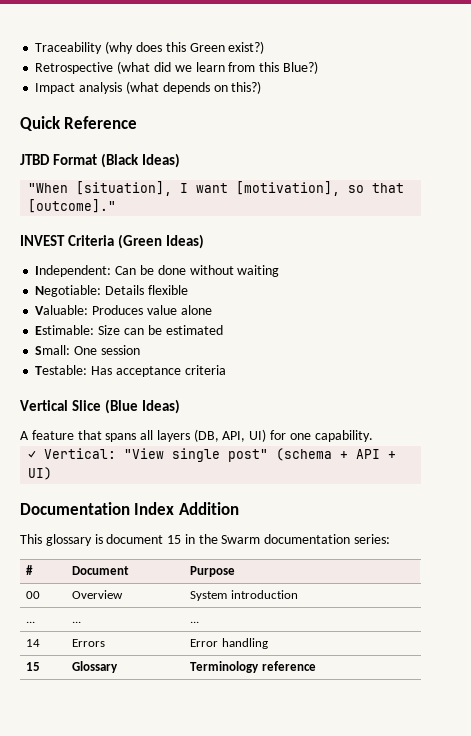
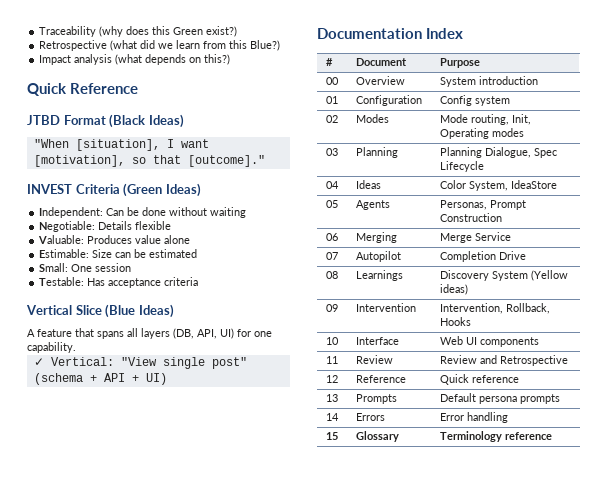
[178,502,239,515] [20,534,391,546] Addition // This glossary is document 15 in the Swarm documentation series: -> (464, 33) none
[26,621,36,623] [72,621,82,623] [190,621,200,623] ... | ... | ... -> [325,96,338,104] [355,95,422,106] [439,95,510,106] [325,115,338,123] [355,114,389,123] [439,114,531,125] [439,128,524,139] [325,148,338,156] [355,147,398,158] [439,147,557,158] [439,161,484,172] [325,181,339,189] [355,180,381,189] [439,180,557,191] [325,200,338,208] [355,200,390,210] [439,200,526,210] [439,213,502,222] [325,233,338,241] [355,232,397,243] [439,232,511,243] [325,252,338,260] [355,251,401,262] [439,251,526,262] [325,271,338,279] [355,270,403,281] [439,270,568,281] [439,284,468,295] [325,304,338,312] [355,303,416,312] [439,303,550,314] [439,317,471,326] [325,337,339,345] [355,337,399,345] [439,336,539,347] [325,356,338,364] [355,355,393,364] [439,355,568,366] [325,375,338,383] [355,375,406,383] [439,374,519,385] [325,394,338,402] [355,394,397,404] [439,393,560,404] 01 | Configuration | Config system // 02 | Modes | Mode routing, Init, Operating modes // 03 | Planning | Planning Dialogue, Spec Lifecycle // 04 | Ideas | Color System, IdeaStore // 05 | Agents | Personas, Prompt Construction // 06 | Merging | Merge Service // 07 | Autopilot | Completion Drive // 08 | Learnings | Discovery System (Yellow ideas) // 09 | Intervention | Intervention, Rollback, Hooks // 10 | Interface | Web UI components // 11 | Review | Review and Retrospective // 12 | Reference | Quick reference // 13 | Prompts | Default persona prompts

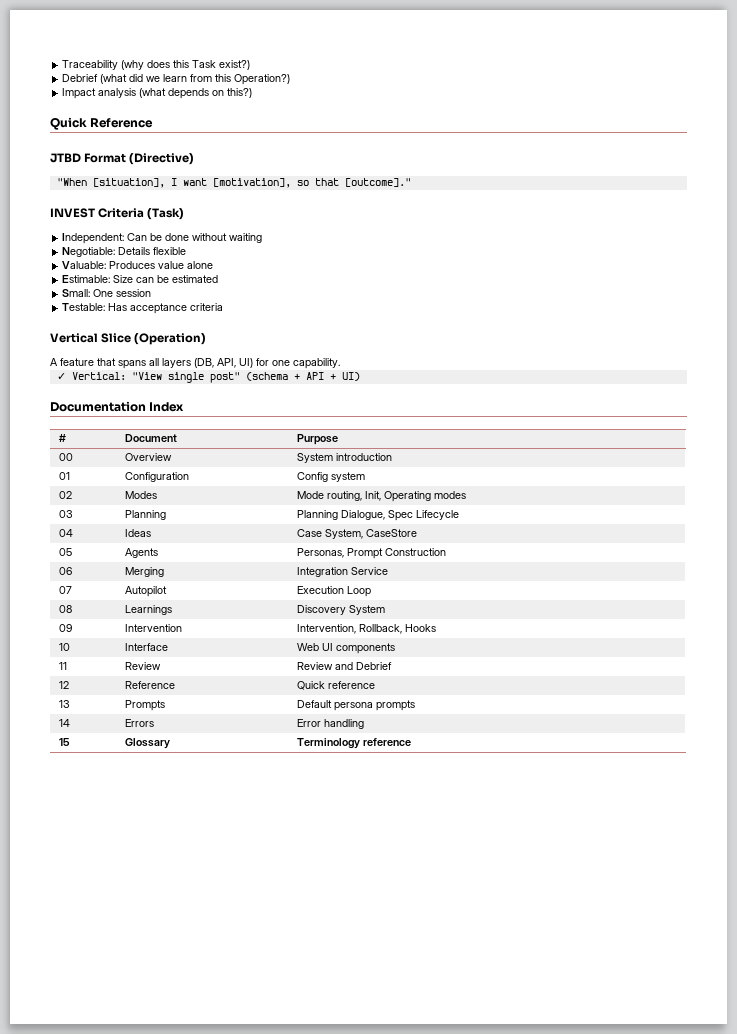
[173,27,204,35] Green -> [192,60,217,68] Task
[39,40,108,51] Retrospective -> [62,74,99,82] Debrief
[250,40,281,51] Blue?) -> [234,74,291,85] Operation?)
[109,114,184,128] (Black Ideas) -> [129,153,195,165] (Directive)
[123,183,201,197] (Green Ideas) -> [147,208,185,220] (Task)
[105,304,174,318] (Blue Ideas) -> [134,333,207,345] (Operation)
[439,180,557,191] Color System, IdeaStore -> [296,529,417,539] Case System, CaseStore
[439,233,472,243] Merge -> [296,567,348,577] Integration
[439,251,526,262] Completion Drive -> [296,586,371,597] Execution Loop
[530,270,568,281] [439,284,468,295] (Yellow ideas) -> (385, 610) none
[499,355,568,366] Retrospective -> [355,662,392,670] Debrief

